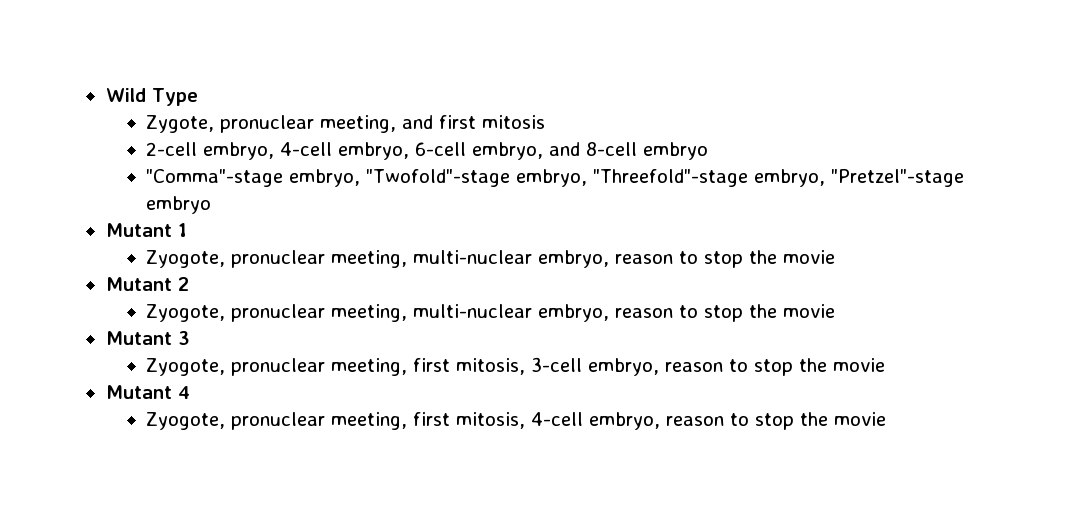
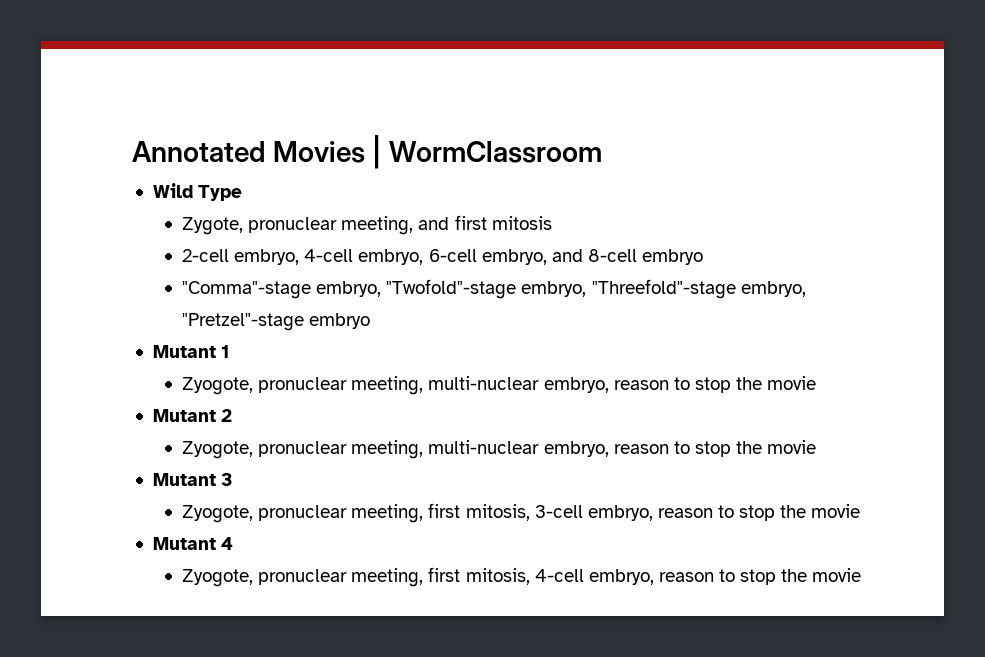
(105, 95) none -> [132,135,602,169] Annotated Movies | WormClassroom //

